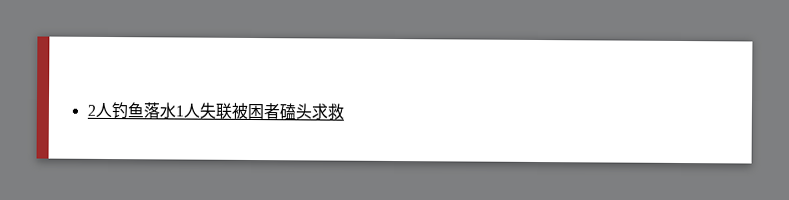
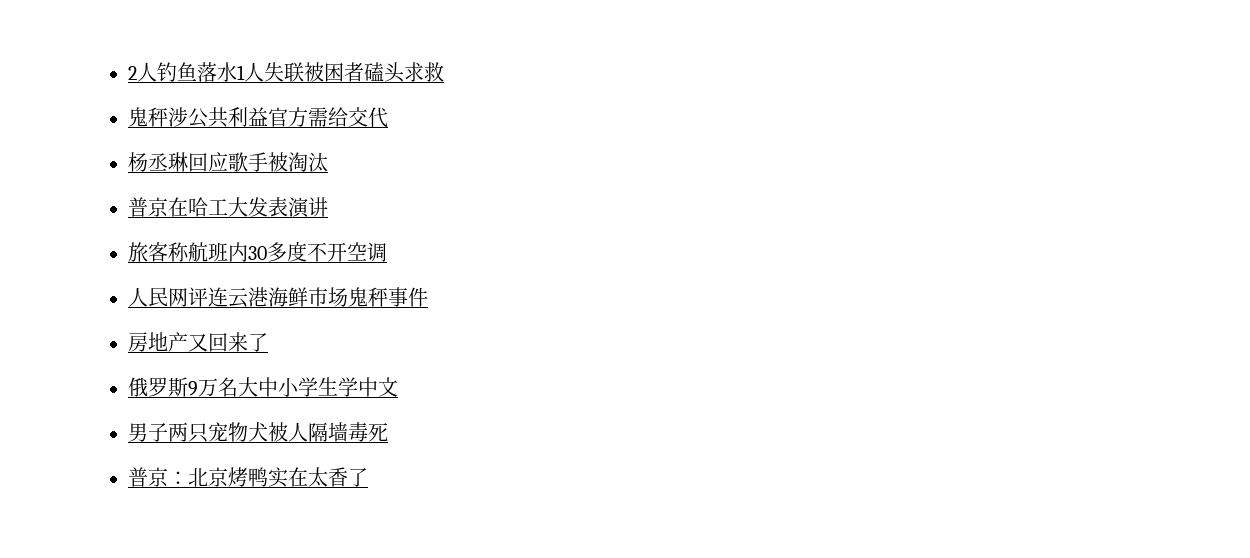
(344, 111) none -> [128,107,388,128] [128,152,328,172] [128,197,328,218] [128,241,387,262] [128,287,428,308] [128,332,268,352] [128,377,398,397] [128,422,388,443] [128,467,368,488] // 鬼秤涉公共利益官方需给交代 // 杨丞琳回应歌手被淘汰 // 普京在哈工大发表演讲 // 旅客称航班内30多度不开空调 // 人民网评连云港海鲜市场鬼秤事件 // 房地产又回来了 // 俄罗斯9万名大中小学生学中文 // 男子两只宠物犬被人隔墙毒死 // 普京：北京烤鸭实在太香了

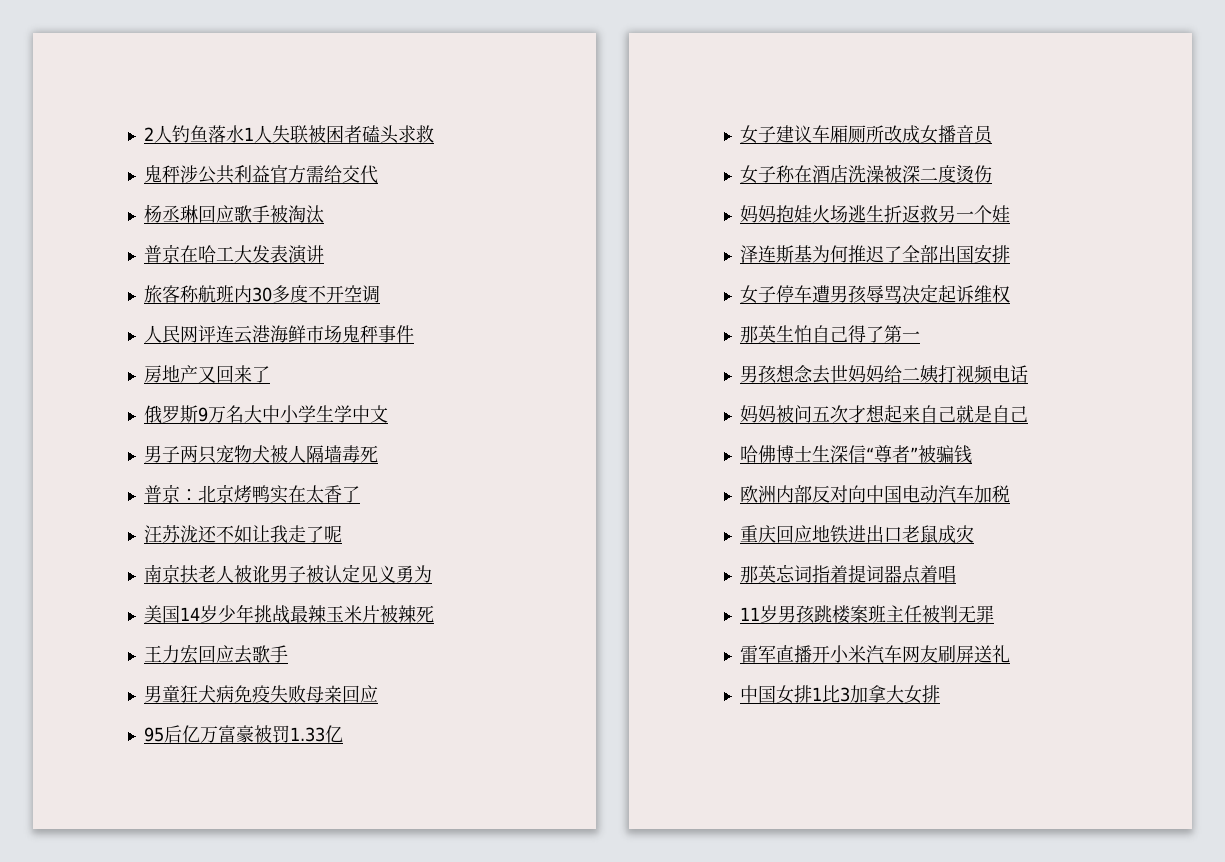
(368, 477) none -> [143,525,342,543] [143,564,432,583] [143,604,434,624] [143,645,288,664] [143,685,378,703] [143,725,343,743] [739,125,994,144] [739,164,992,184] [739,205,1010,223] [739,244,1010,264] [739,284,1010,304] [739,325,920,343] [739,364,1028,384] [739,404,1028,423] [739,445,972,464] [739,485,1010,503] [739,525,974,543] [739,564,956,584] [739,605,994,624] [739,645,1010,663] [739,685,940,704] // 汪苏泷还不如让我走了呢 // 南京扶老人被讹男子被认定见义勇为 // 美国14岁少年挑战最辣玉米片被辣死 // 王力宏回应去歌手 // 男童狂犬病免疫失败母亲回应 // 95后亿万富豪被罚1.33亿 // 女子建议车厢厕所改成女播音员 // 女子称在酒店洗澡被深二度烫伤 // 妈妈抱娃火场逃生折返救另一个娃 // 泽连斯基为何推迟了全部出国安排 // 女子停车遭男孩辱骂决定起诉维权 // 那英生怕自己得了第一 // 男孩想念去世妈妈给二姨打视频电话 // 妈妈被问五次才想起来自己就是自己 // 哈佛博士生深信“尊者”被骗钱 // 欧洲内部反对向中国电动汽车加税 // 重庆回应地铁进出口老鼠成灾 // 那英忘词指着提词器点着唱 // 11岁男孩跳楼案班主任被判无罪 // 雷军直播开小米汽车网友刷屏送礼 // 中国女排1比3加拿大女排

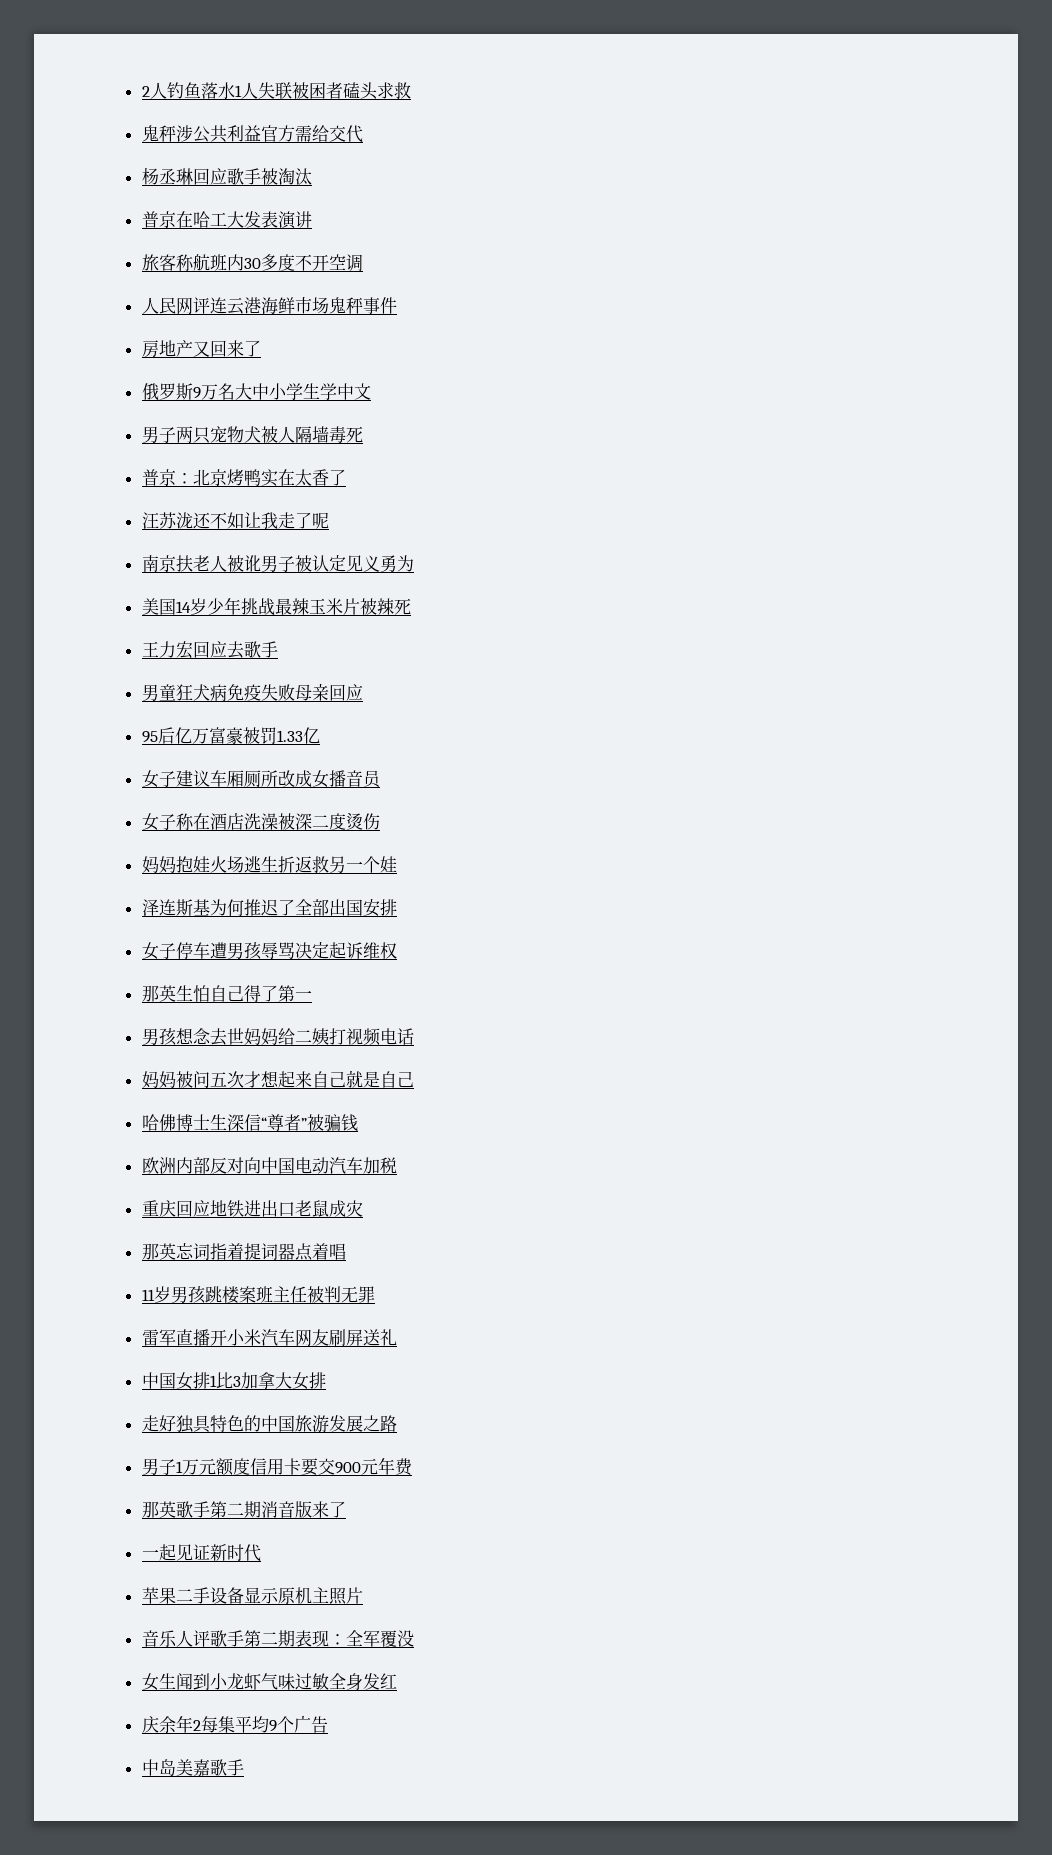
(940, 694) none -> [141,1415,397,1433] [141,1457,413,1476] [141,1501,346,1518] [141,1544,261,1562] [141,1587,363,1605] [141,1630,414,1647] [141,1673,397,1691] [141,1715,328,1733] [141,1759,244,1777] // 走好独具特色的中国旅游发展之路 // 男子1万元额度信用卡要交900元年费 // 那英歌手第二期消音版来了 // 一起见证新时代 // 苹果二手设备显示原机主照片 // 音乐人评歌手第二期表现：全军覆没 // 女生闻到小龙虾气味过敏全身发红 // 庆余年2每集平均9个广告 // 中岛美嘉歌手

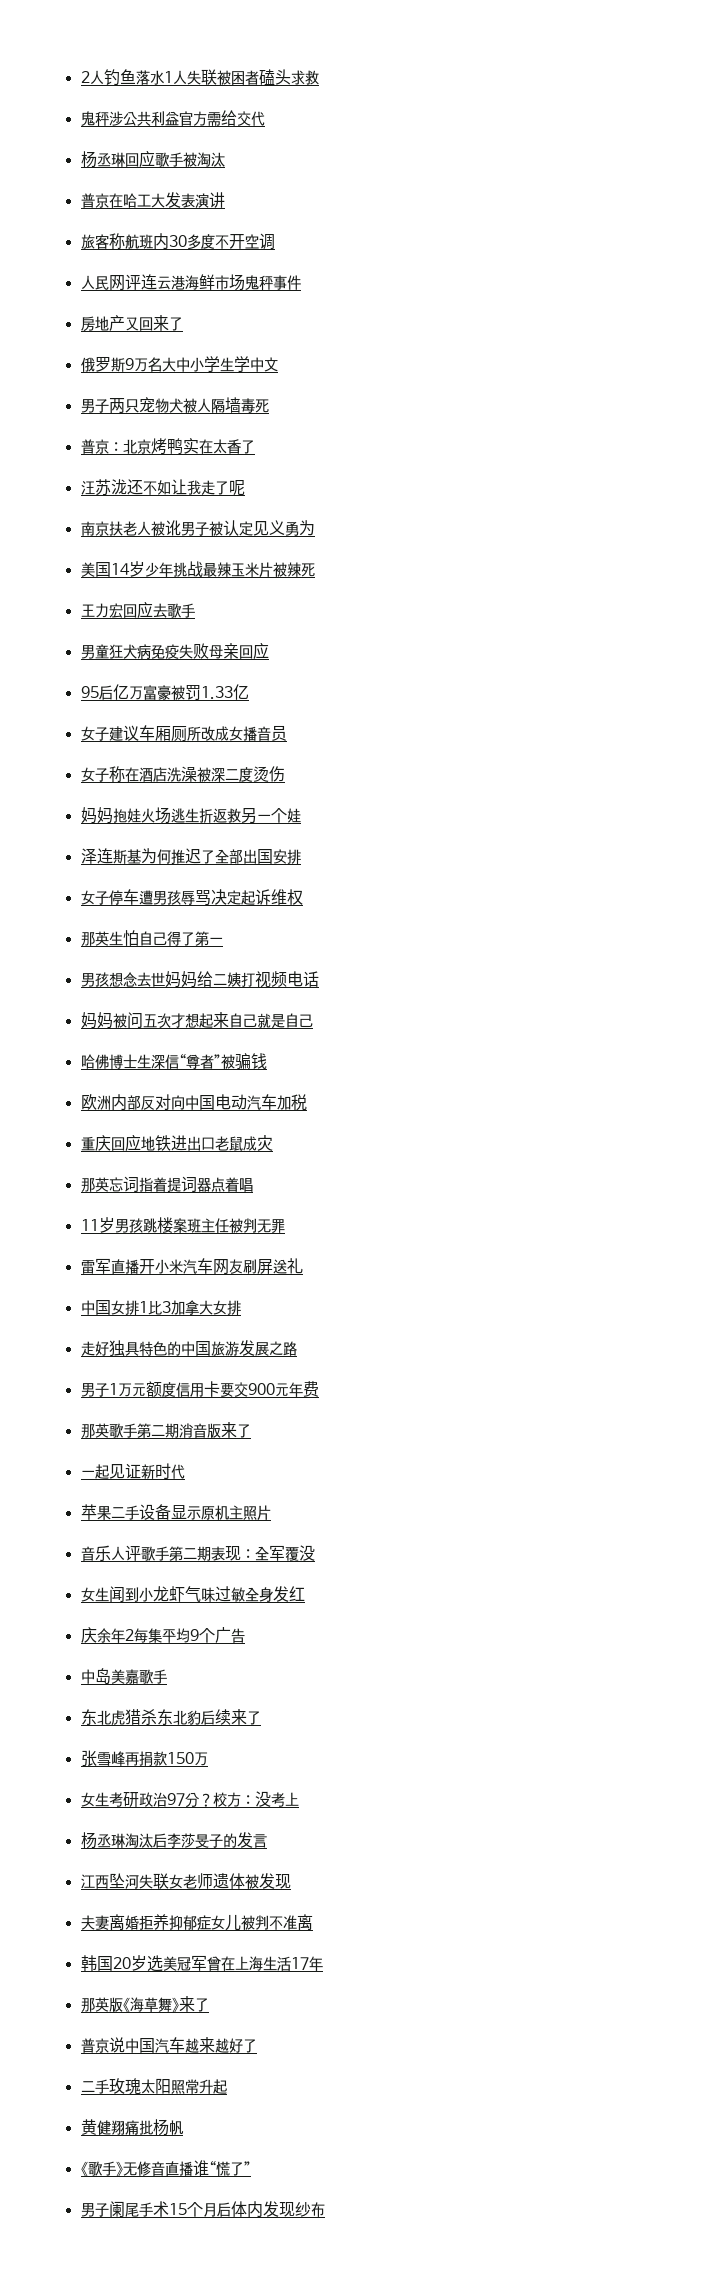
(244, 1767) none -> [80,1709,261,1726] [80,1750,208,1767] [80,1791,299,1808] [80,1832,267,1849] [80,1873,291,1889] [80,1914,313,1931] [80,1955,323,1972] [80,1996,209,2013] [80,2037,257,2053] [80,2078,227,2095] [80,2119,184,2136] [80,2160,251,2177] [80,2201,325,2218] // 东北虎猎杀东北豹后续来了 // 张雪峰再捐款150万 // 女生考研政治97分？校方：没考上 // 杨丞琳淘汰后李莎旻子的发言 // 江西坠河失联女老师遗体被发现 // 夫妻离婚拒养抑郁症女儿被判不准离 // 韩国20岁选美冠军曾在上海生活17年 // 那英版《海草舞》来了 // 普京说中国汽车越来越好了 // 二手玫瑰太阳照常升起 // 黄健翔痛批杨帆 // 《歌手》无修音直播谁“慌了” // 男子阑尾手术15个月后体内发现纱布

